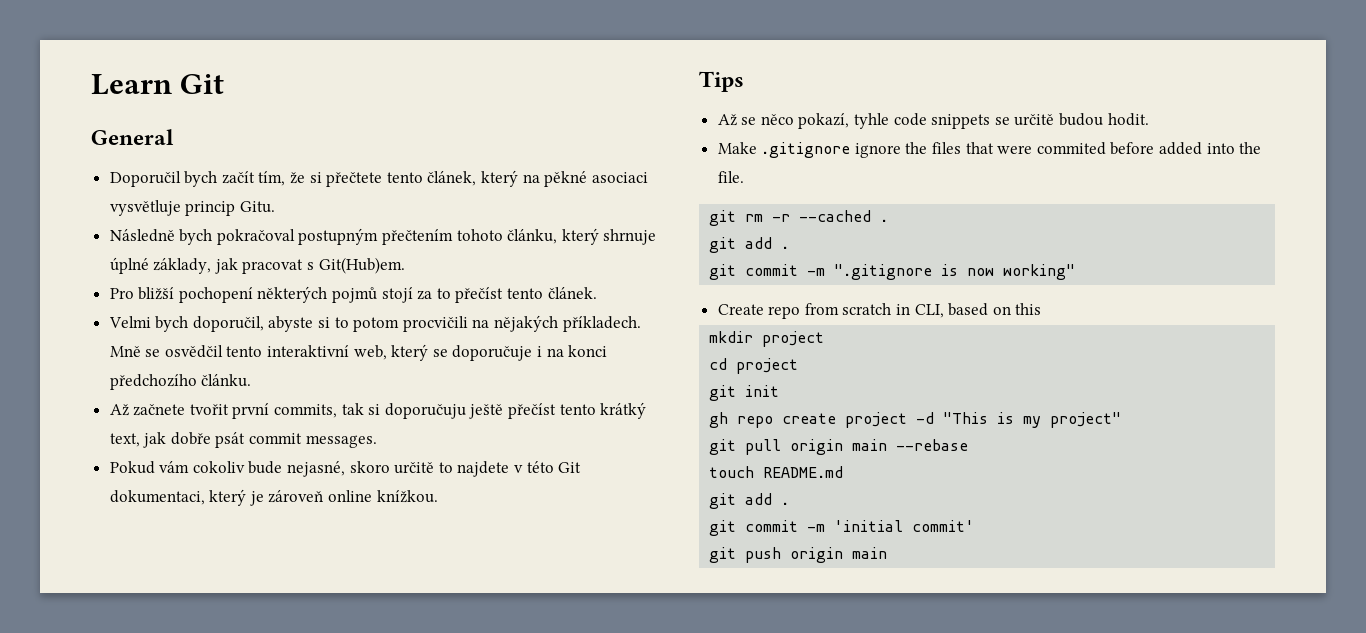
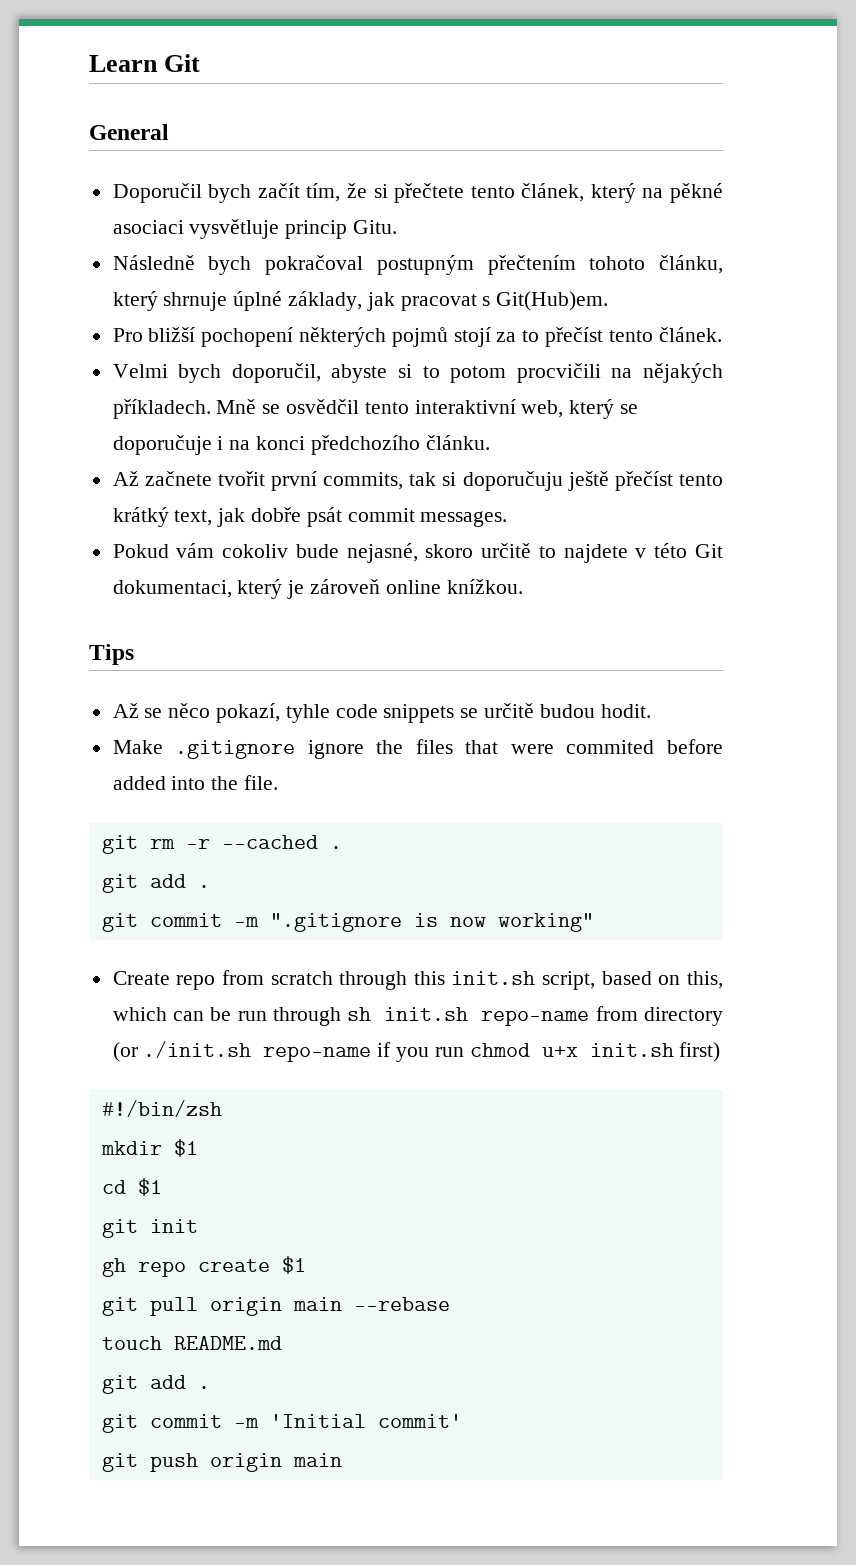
[896,303,1042,318] in CLI, based on this -> [339,971,723,990] [112,1006,723,1026] [112,1041,721,1062] [101,1100,222,1117] through this init.sh script, based on this, which can be run through sh init.sh repo-name from directory (or ./init.sh repo-name if you run chmod u+x init.sh first) // #!/bin/zsh
[762,331,825,347] project -> [173,1139,198,1157] $1
[736,358,799,374] project -> [137,1178,162,1196] $1
[845,412,1122,428] project -d "This is my project" -> [281,1256,306,1274] $1
[834,520,904,532] 'initial -> [269,1414,366,1428] 'Initial

